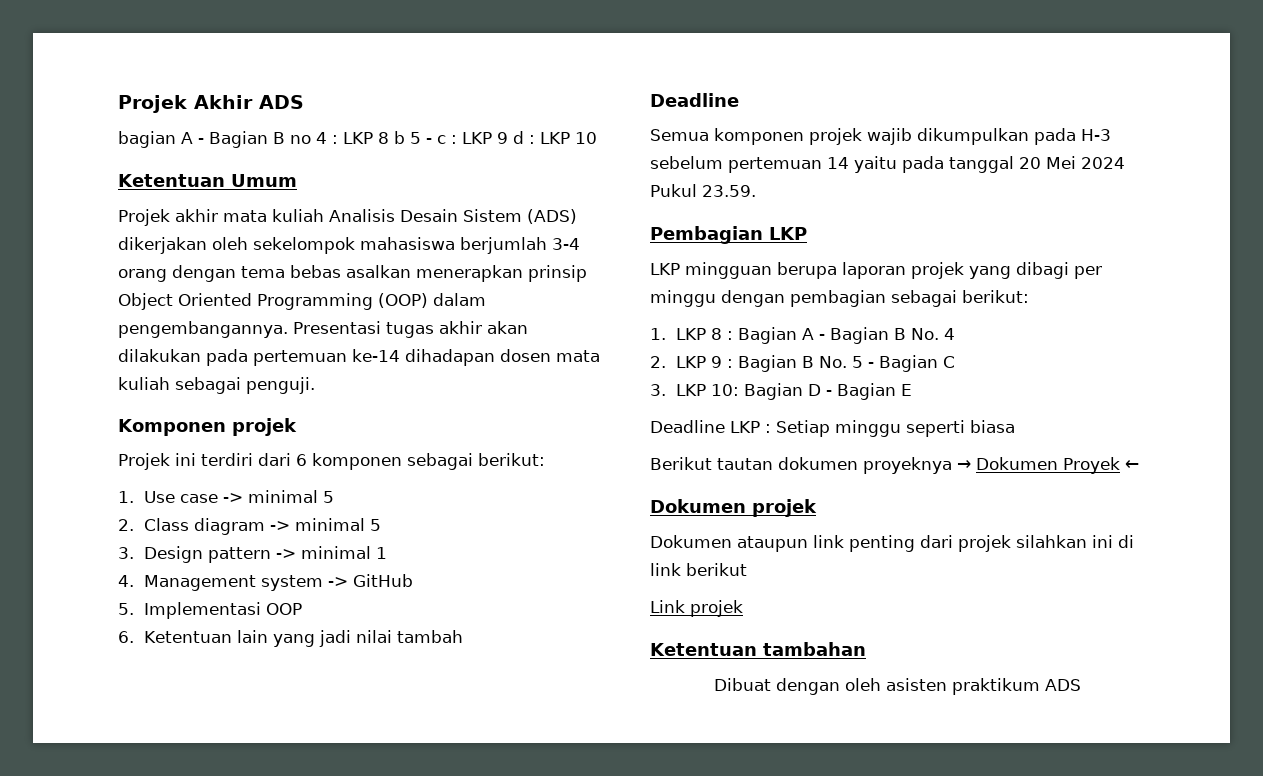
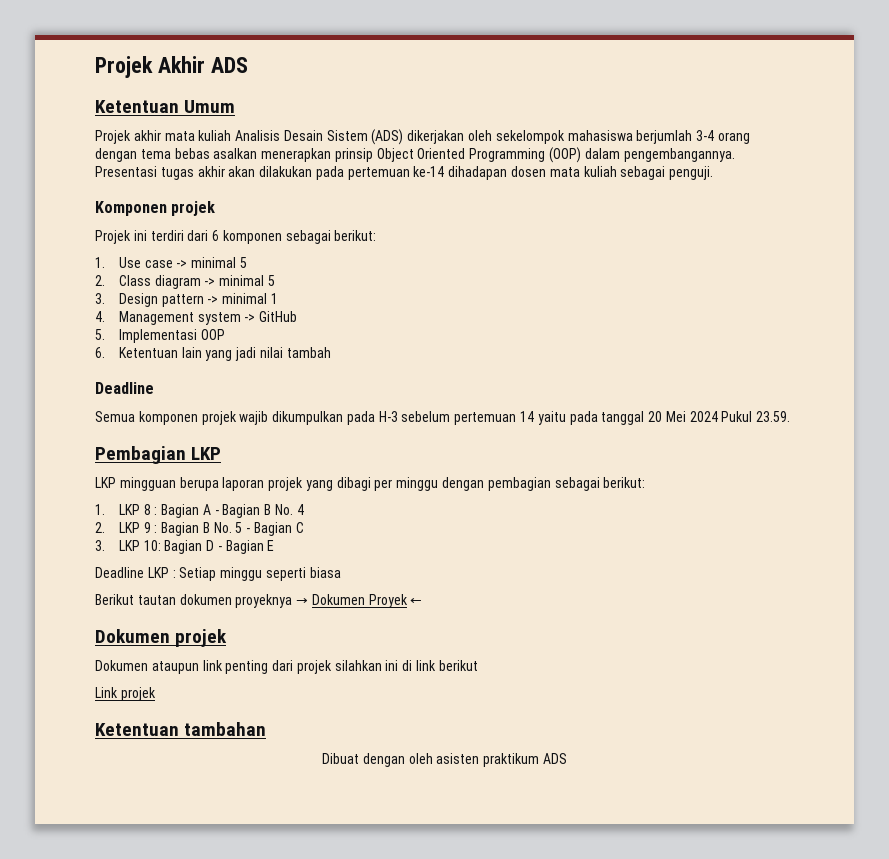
[118,131,597,148] // bagian A - Bagian B no 4 : LKP 8 b 5 - c : LKP 9 d : LKP 10 -> (248, 65) none

